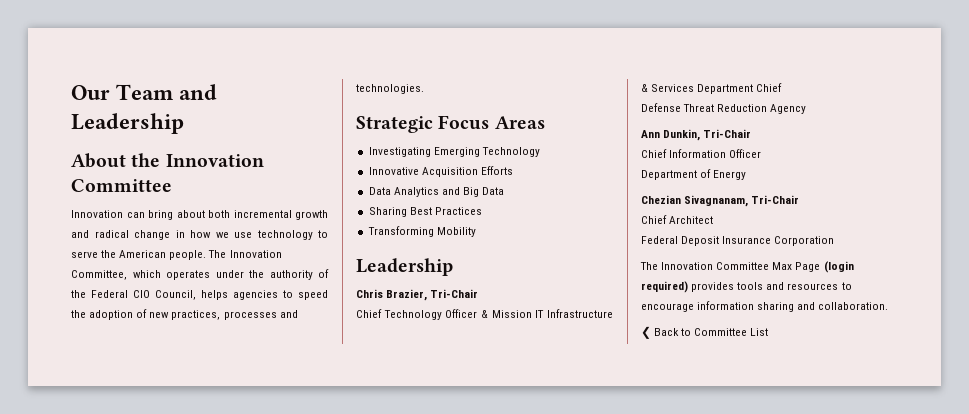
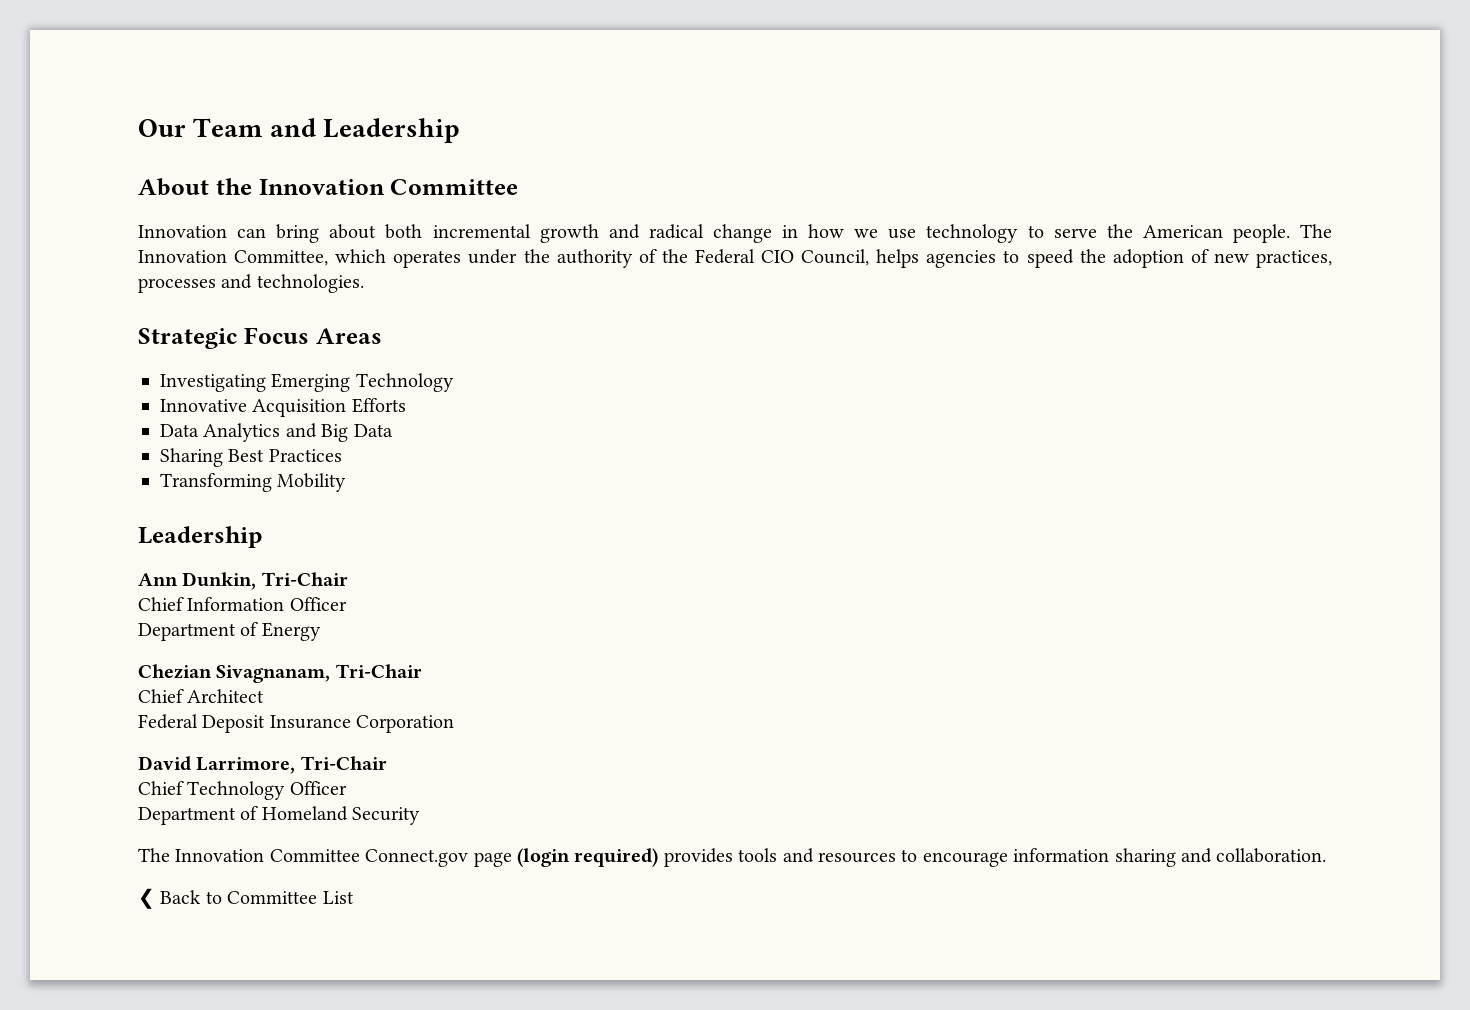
[356,289,479,301] [356,309,613,320] [641,83,783,94] [641,103,807,114] // Chris Brazier, Tri-Chair // Chief Technology Officer & Mission IT Infrastructure & Services Department Chief // Defense Threat Reduction Agency -> (263, 537) none
(835, 241) none -> [138,756,387,774] [138,781,347,800] [138,806,421,825] // David Larrimore, Tri-Chair // Chief Technology Officer // Department of Homeland Security
[772,262,821,272] Max Page -> [365,849,512,867] Connect.gov page

